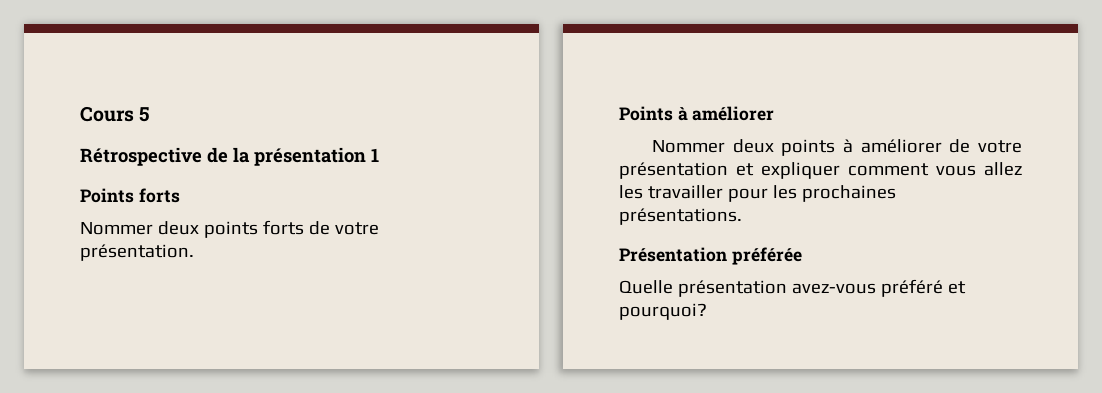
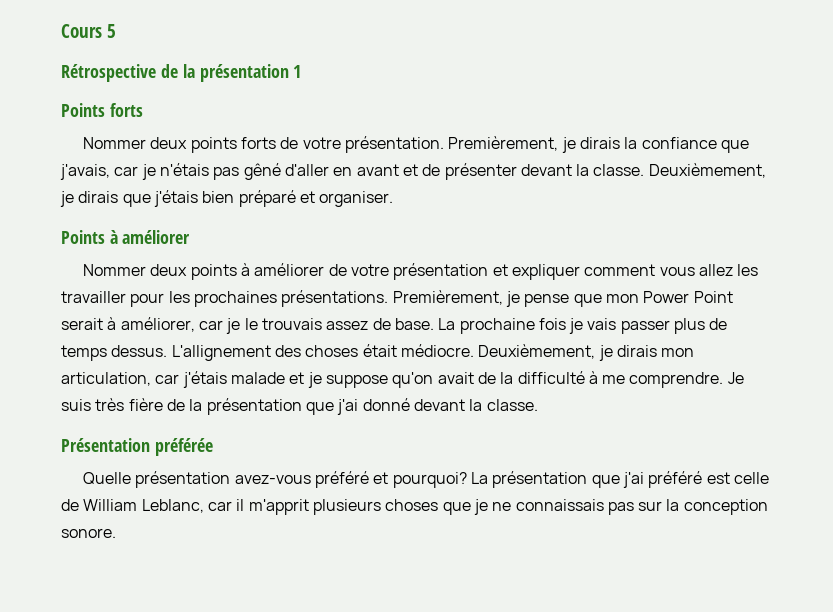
(194, 252) none -> [448,136,749,153] [60,163,766,180] [60,190,394,207] Premièrement, je dirais la confiance que j'avais, car je n'étais pas gêné d'aller en avant et de présenter devant la classe. Deuxièmement, je dirais que j'étais bien préparé et organiser.
(742, 216) none -> [392,290,733,307] [61,317,728,334] [61,344,695,361] [61,371,744,388] [61,398,538,415] Premièrement, je pense que mon Power Point serait à améliorer, car je le trouvais assez de base. La prochaine fois je vais passer plus de temps dessus. L'allignement des choses était médiocre. Deuxièmement, je dirais mon articulation, car j'étais malade et je suppose qu'on avait de la difficulté à me comprendre. Je suis très fière de la présentation que j'ai donné devant la classe.
(707, 311) none -> [470,471,769,488] [61,499,768,515] [61,528,116,538] La présentation que j'ai préféré est celle de William Leblanc, car il m'apprit plusieurs choses que je ne connaissais pas sur la conception sonore.

